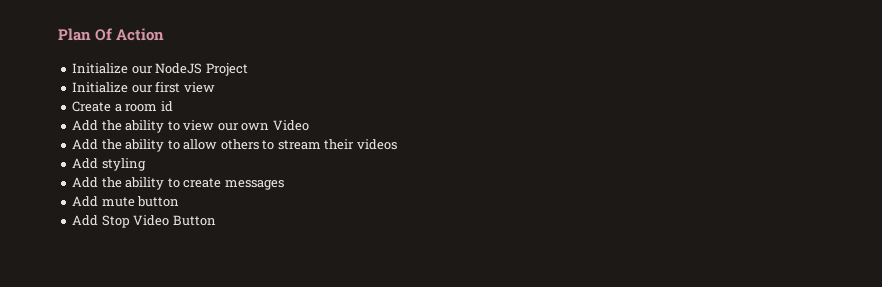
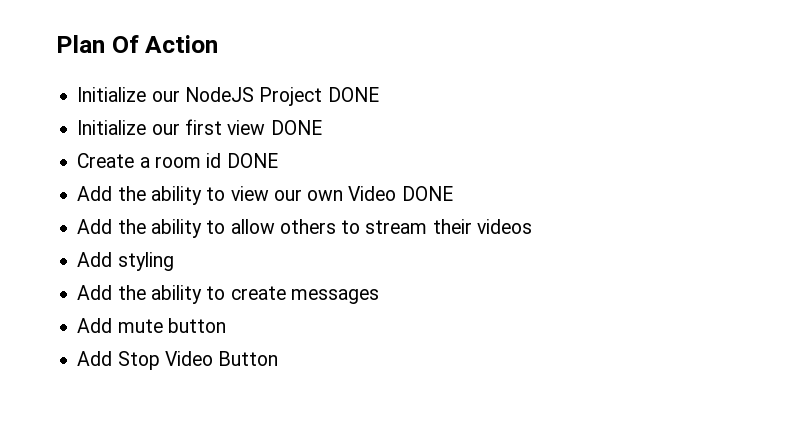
(248, 69) none -> [327,87,379,102] DONE
(215, 87) none -> [270,120,322,135] DONE
(173, 106) none -> [226,153,278,168] DONE
(309, 125) none -> [401,186,453,201] DONE

